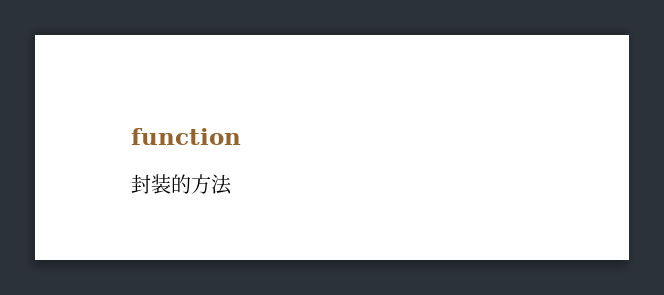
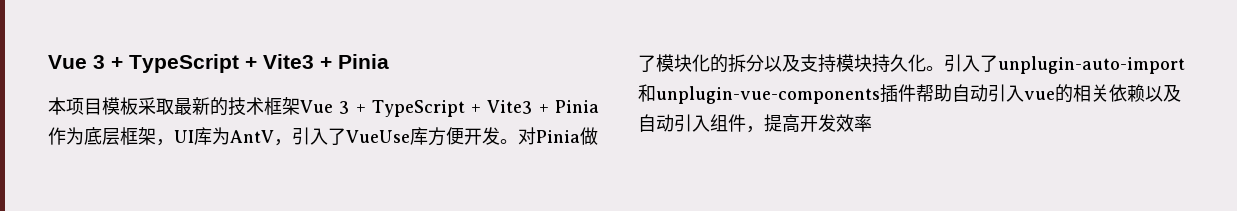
[131,128,241,145] [131,174,232,195] function // 封装的方法 -> [48,54,389,73] [48,97,600,117] [48,127,598,146] [638,54,1185,74] [638,84,1181,104] [638,114,872,133] Vue 3 + TypeScript + Vite3 + Pinia // 本项目模板采取最新的技术框架Vue 3 + TypeScript + Vite3 + Pinia作为底层框架，UI库为AntV，引入了VueUse库方便开发。对Pinia做了模块化的拆分以及支持模块持久化。引入了unplugin-auto-import和unplugin-vue-components插件帮助自动引入vue的相关依赖以及自动引入组件，提高开发效率

